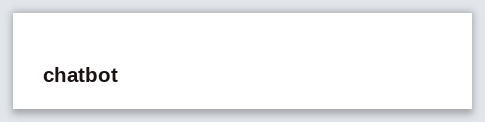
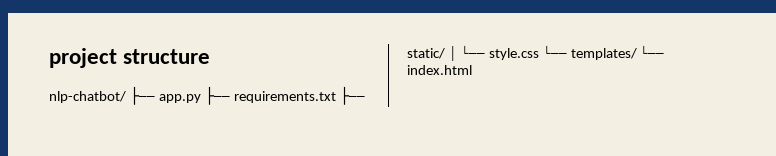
[43,67,118,82] chatbot -> [49,48,211,68] [49,86,365,105] [407,45,665,61] [407,65,472,75] project structure // nlp-chatbot/ ├── app.py ├── requirements.txt ├── static/ │ └── style.css └── templates/ └── index.html

